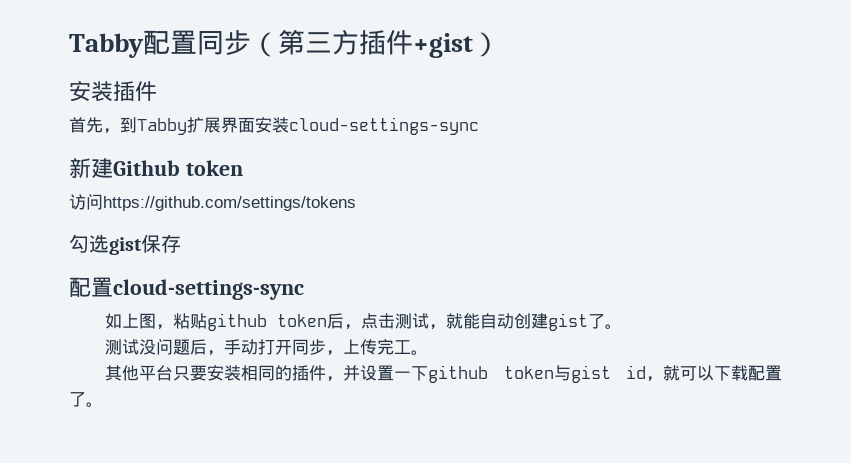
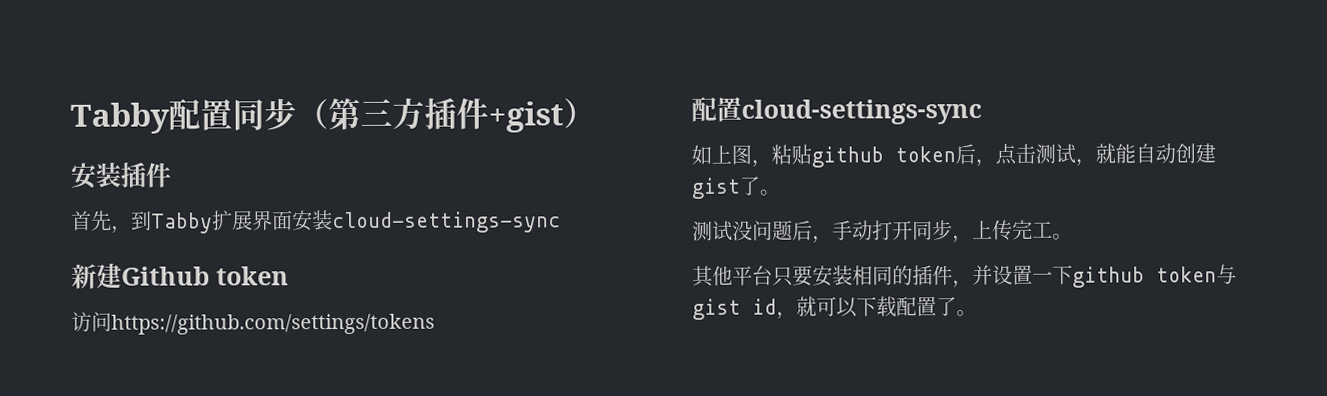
[69,234,181,255] // 勾选gist保存 -> (435, 324) none

